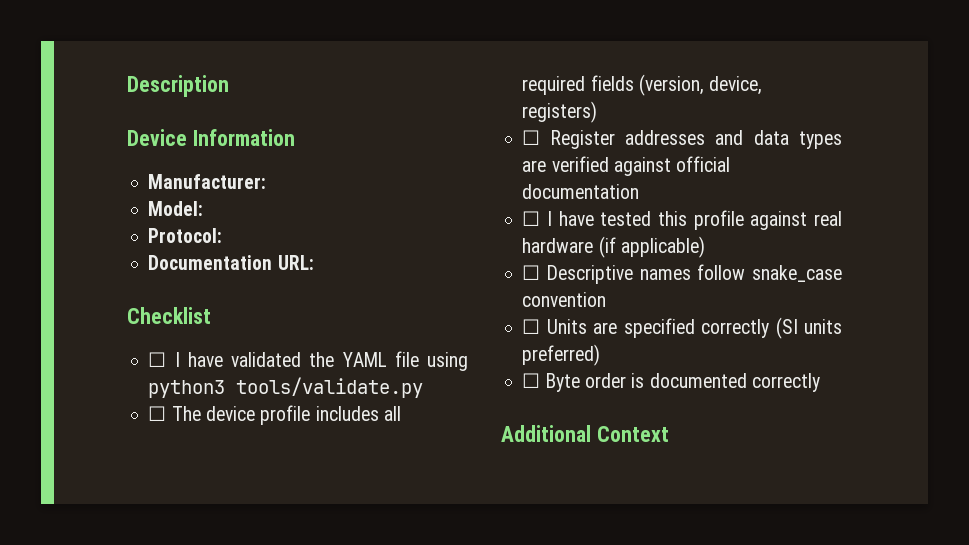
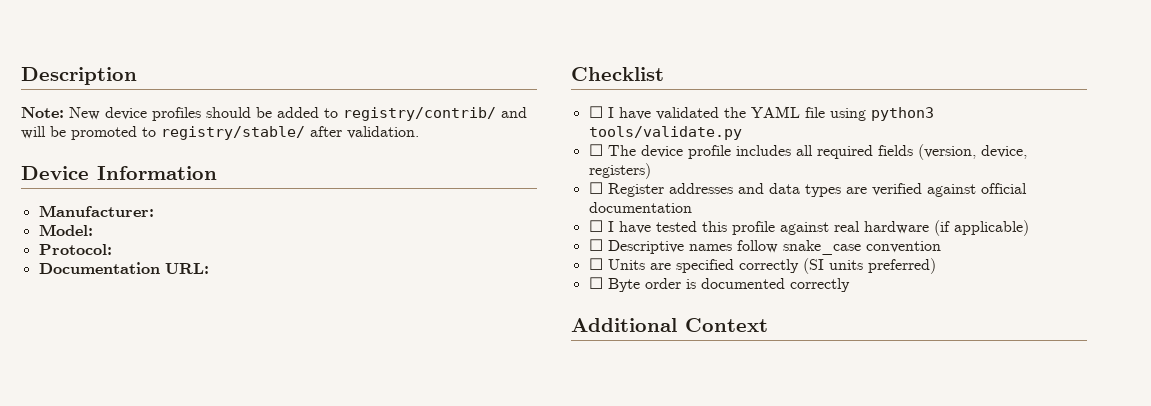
(229, 86) none -> [21,107,527,121] [21,126,419,140] // Note: New device profiles should be added to registry/contrib/ and will be promoted to registry/stable/ after validation.

